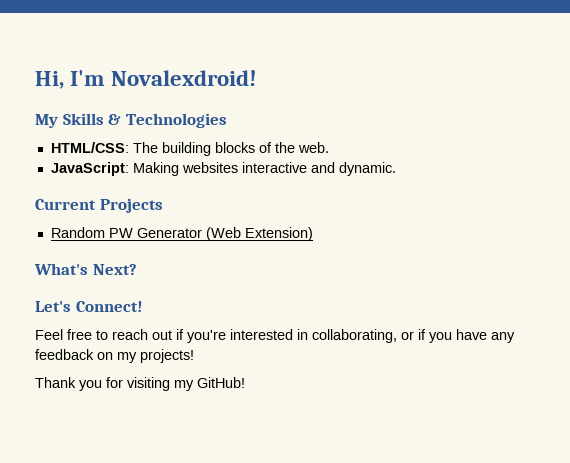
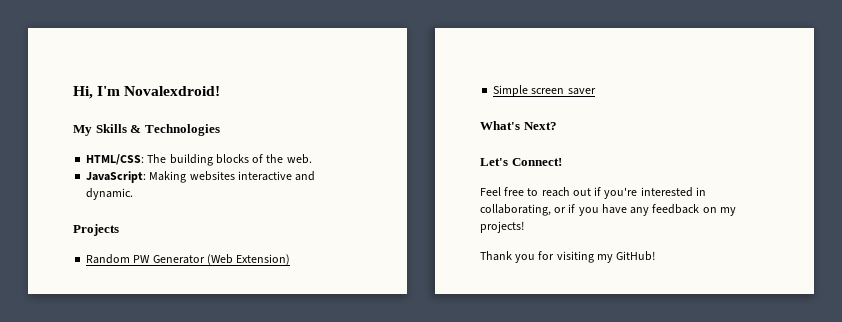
[35,199,96,210] Current -> (134, 194) none
(313, 234) none -> [493,85,596,97] // Simple screen saver

